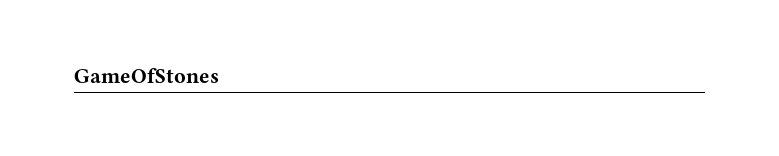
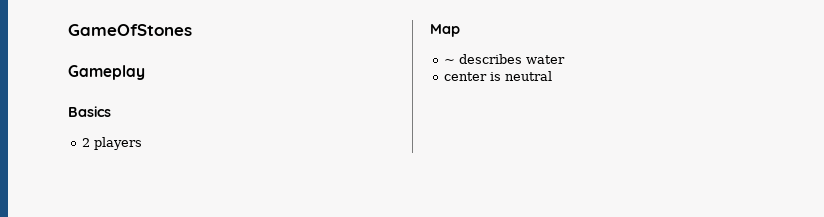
(219, 75) none -> [68,65,145,80] [68,106,111,117] [82,137,143,150] [430,24,460,37] [444,54,566,64] [444,71,553,81] // Gameplay // Basics // 2 players // Map // ~ describes water // center is neutral

